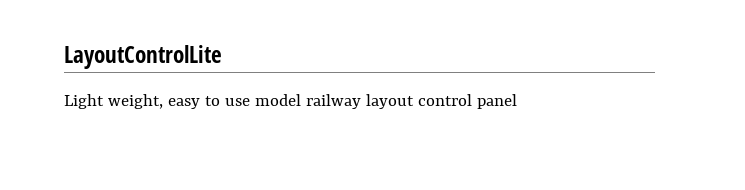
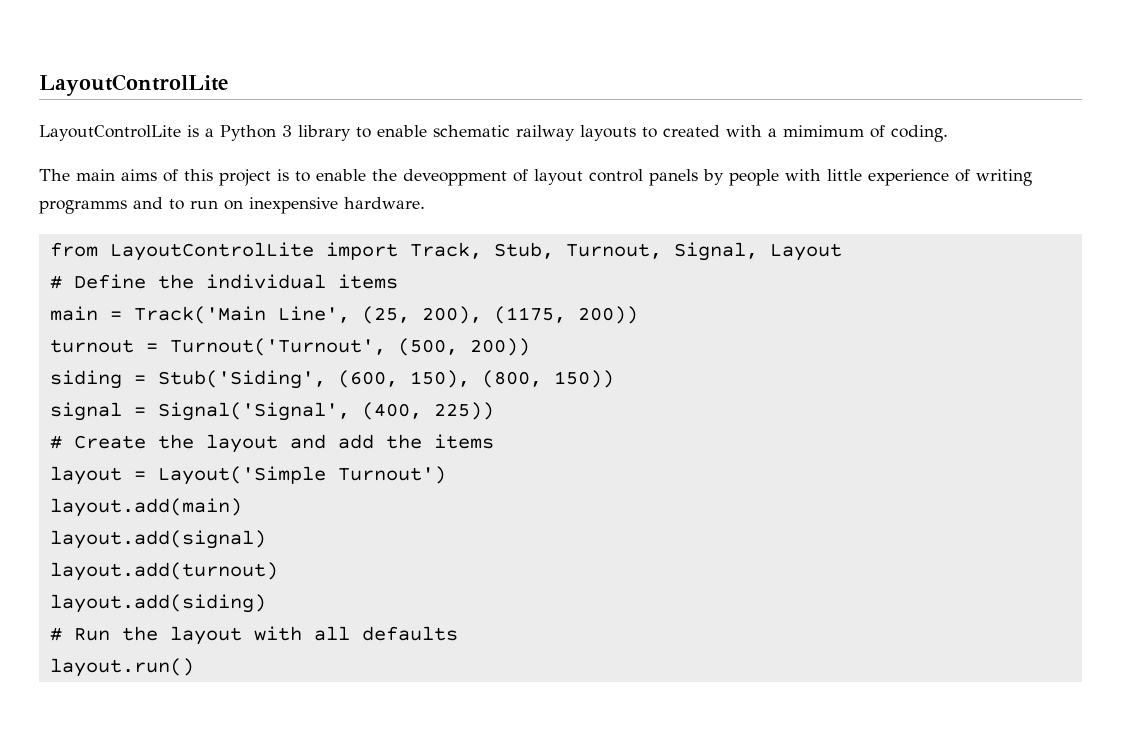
[64,94,517,109] Light weight, easy to use model railway layout control panel -> [39,125,948,142] [39,169,1032,186] [39,197,425,214] [49,242,842,261] [49,274,398,289] [49,306,638,324] [49,338,530,356] [49,370,614,389] [49,402,494,421] [49,434,494,453] [49,466,446,485] [49,498,242,517] [49,530,266,549] [49,562,278,581] [49,594,266,613] [49,626,458,645] [49,658,194,677] LayoutControlLite is a Python 3 library to enable schematic railway layouts to created with a mimimum of coding. // The main aims of this project is to enable the deveoppment of layout control panels by people with little experience of writing programms and to run on inexpensive hardware. // from LayoutControlLite import Track, Stub, Turnout, Signal, Layout // # Define the individual items // main = Track('Main Line', (25, 200), (1175, 200)) // turnout = Turnout('Turnout', (500, 200)) // siding = Stub('Siding', (600, 150), (800, 150)) // signal = Signal('Signal', (400, 225)) // # Create the layout and add the items // layout = Layout('Simple Turnout') // layout.add(main) // layout.add(signal) // layout.add(turnout) // layout.add(siding) // # Run the layout with all defaults // layout.run()

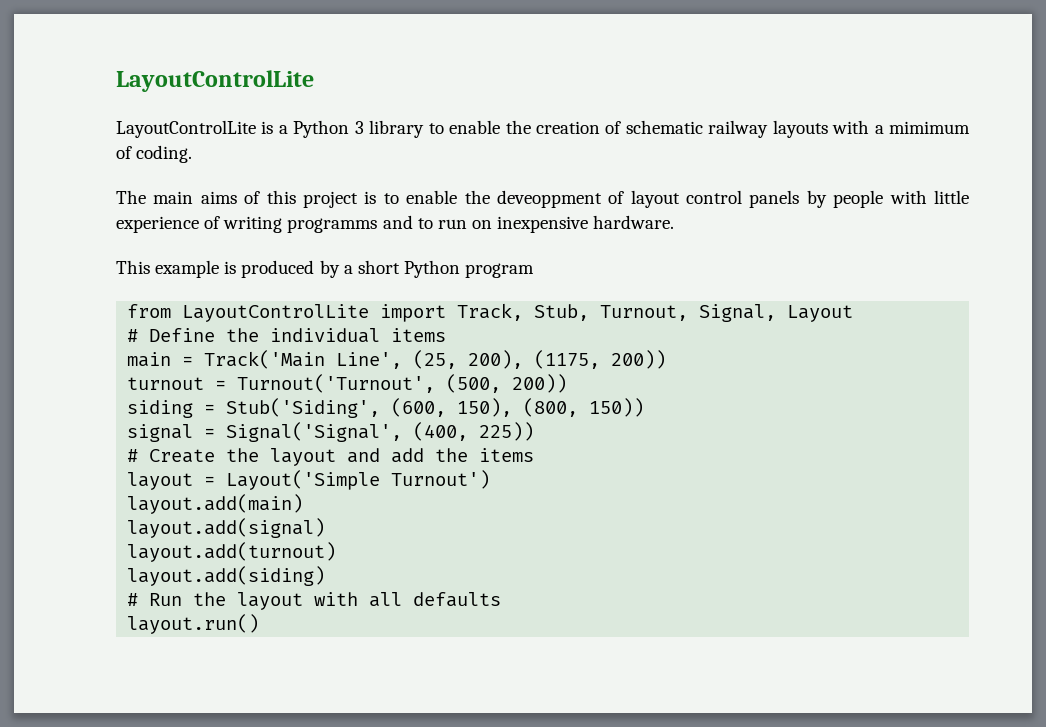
(427, 131) none -> [505,120,622,134] the creation of
[642,125,720,138] to created -> (828, 129) none
(425, 203) none -> [116,260,535,278] // This example is produced by a short Python program

